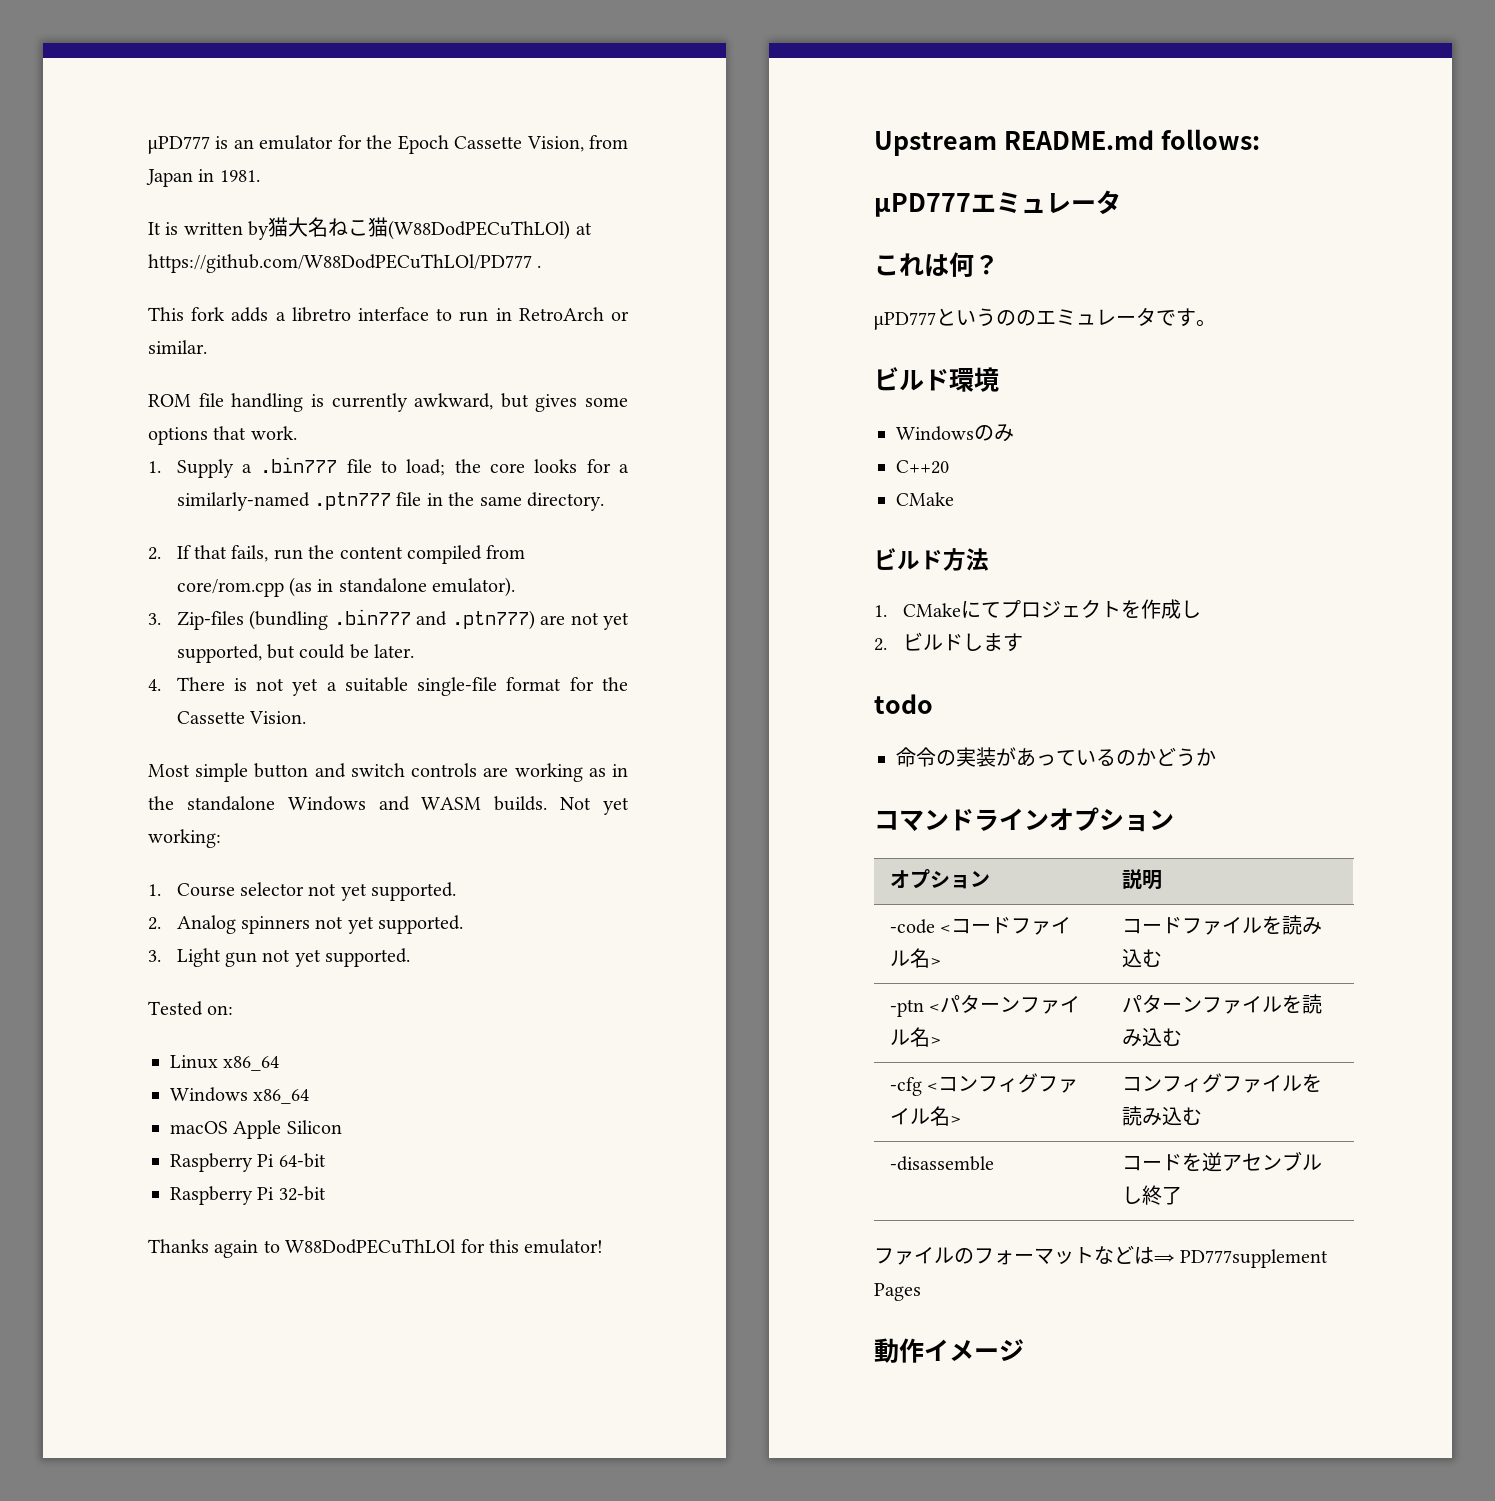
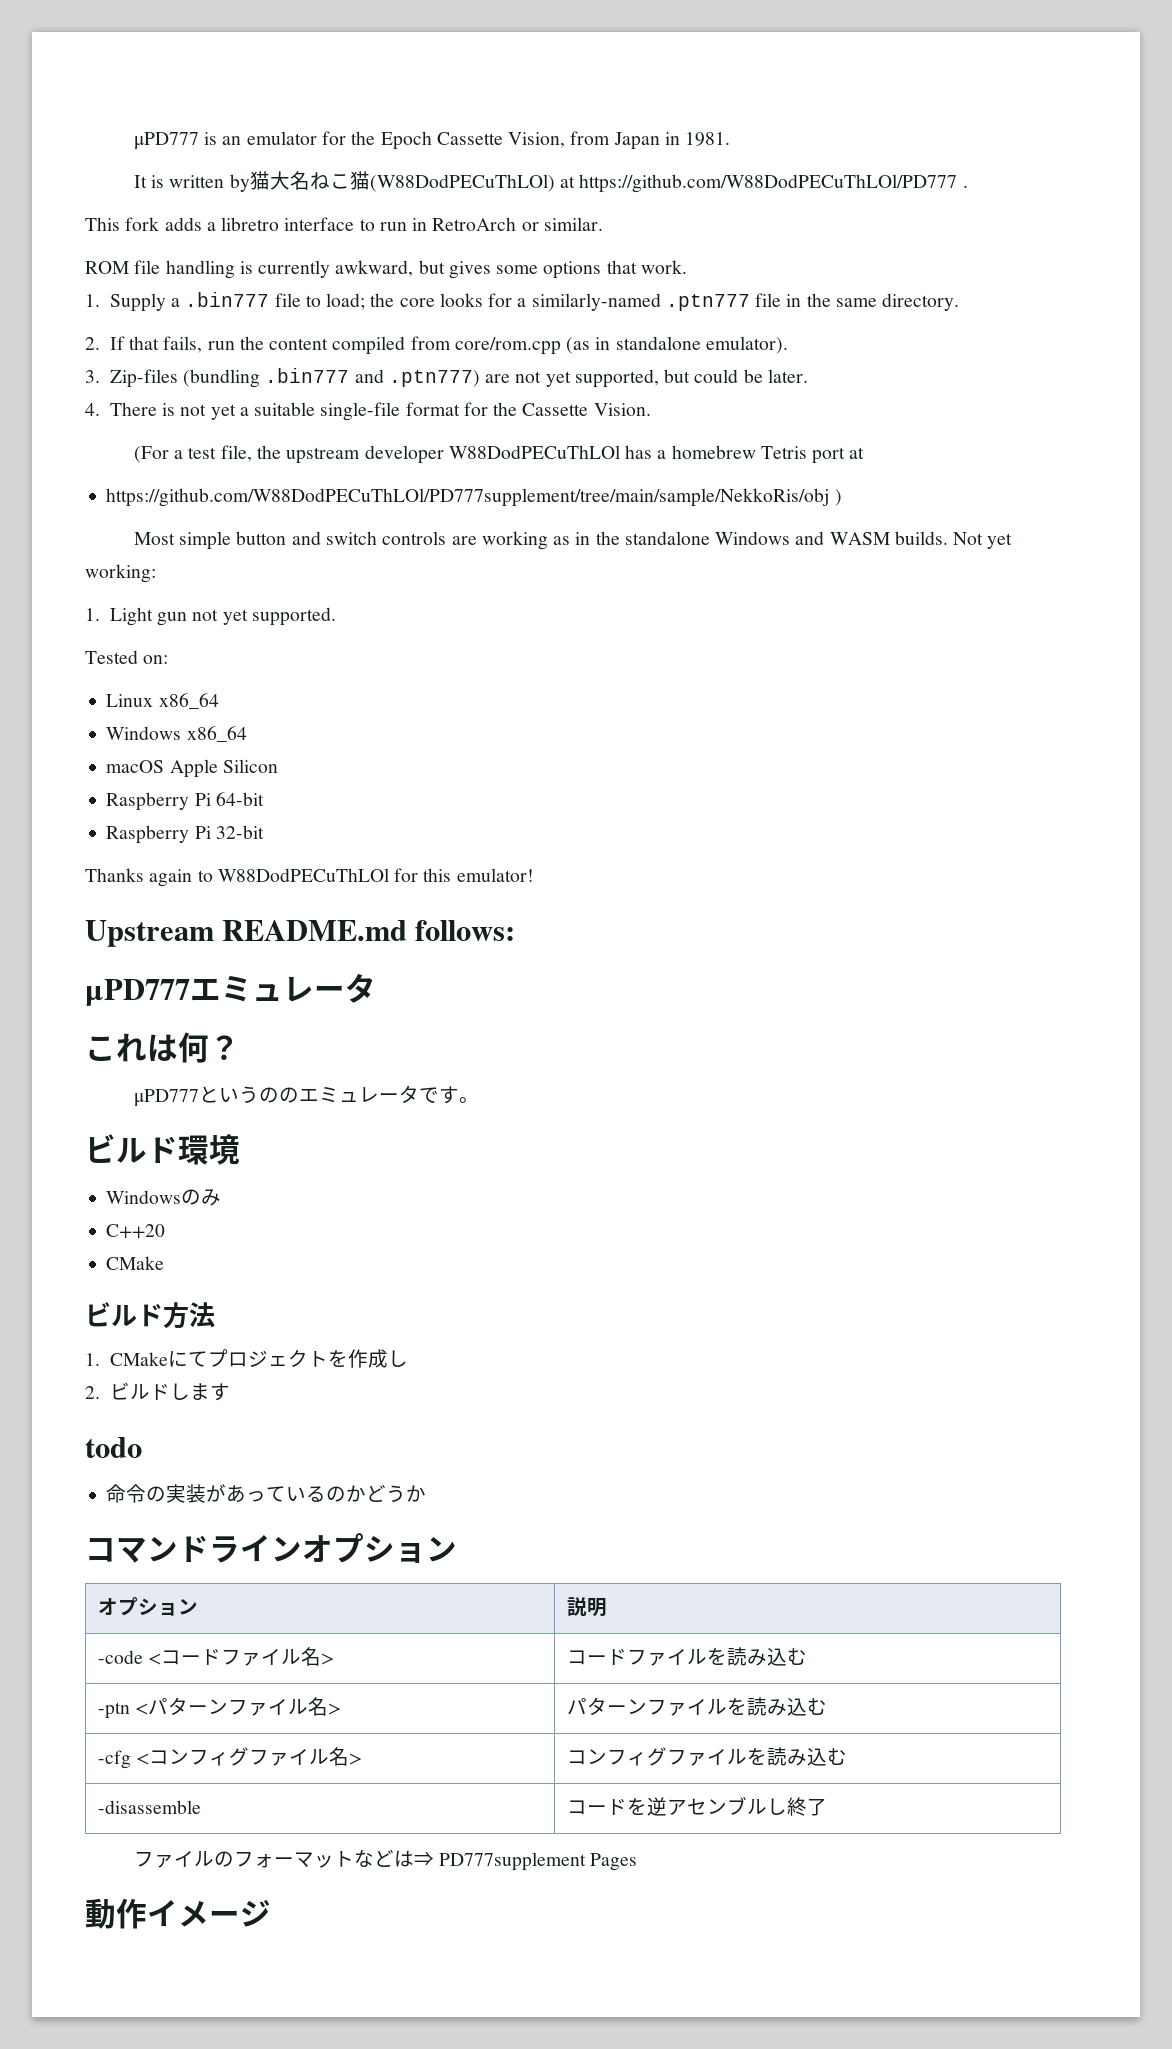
(307, 717) none -> [133,445,865,464] [106,488,842,507] // (For a test file, the upstream developer W88DodPECuThLOl has a homebrew Tetris port at // https://github.com/W88DodPECuThLOl/PD777supplement/tree/main/sample/NekkoRis/obj )
[176,882,457,901] [148,915,464,934] [148,950,161,962] Course selector not yet supported. // 2. Analog spinners not yet supported. // 3. -> (100, 614) none

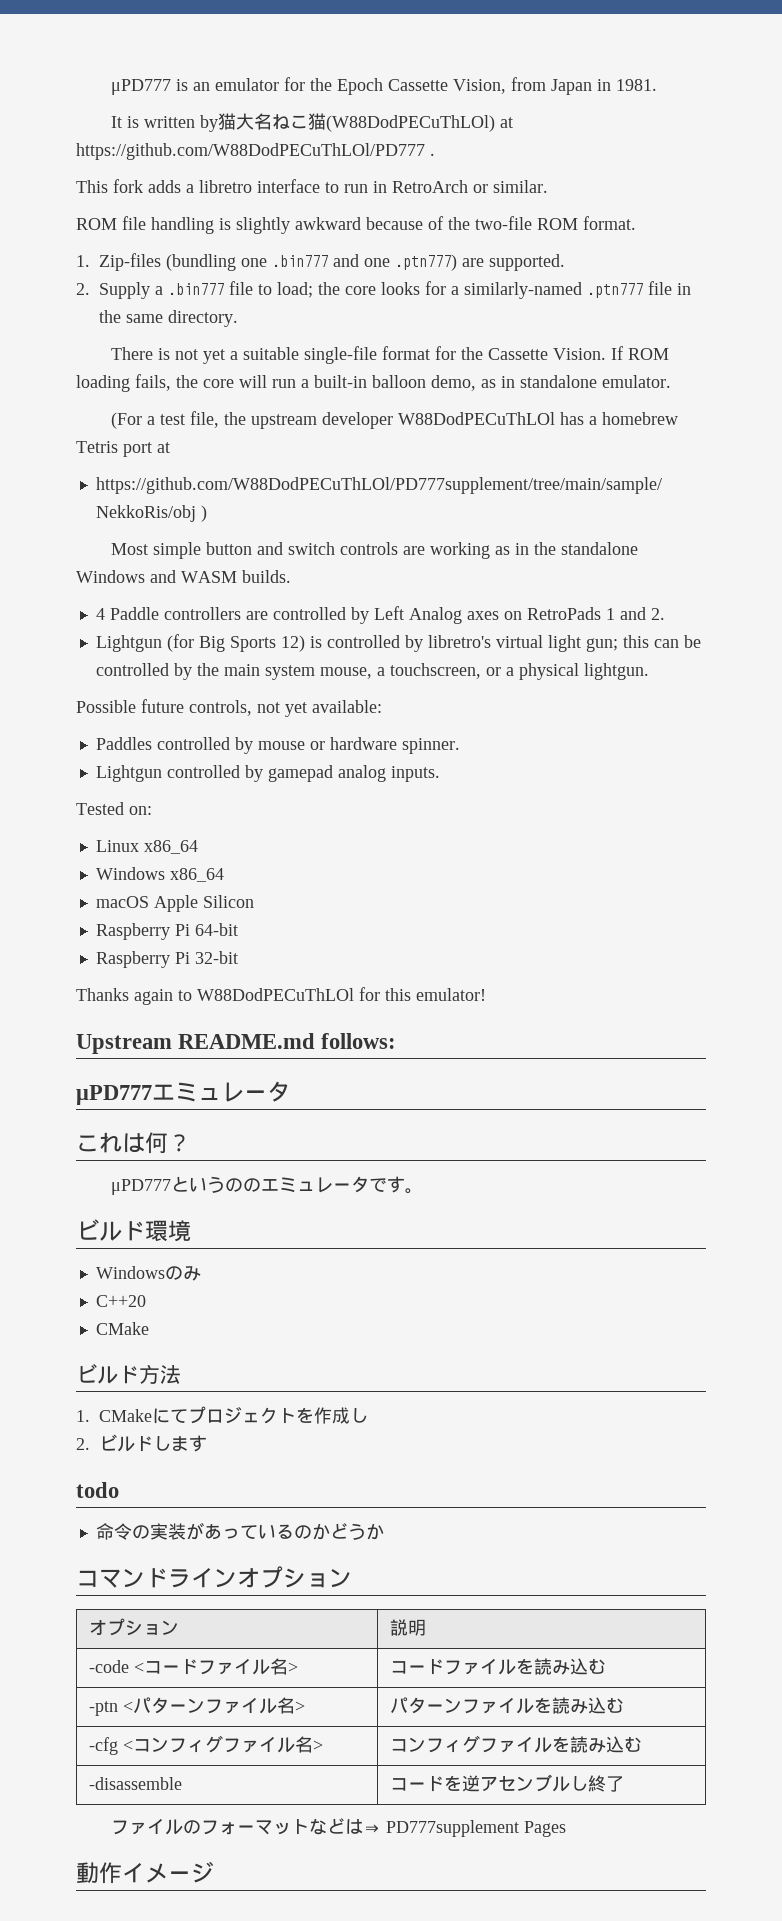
[258,260,687,279] [85,294,100,307] currently awkward, but gives some options that work. // 1. -> [236,216,636,234] [76,253,566,271] [76,283,90,295] slightly awkward because of the two-file ROM format. // 1. Zip-files (bundling one .bin777 and one .ptn777) are supported. // 2.
[85,336,788,355] [85,368,808,388] [85,403,100,416] 2. If that fails, run the content compiled from core/rom.cpp (as in standalone emulator). // 3. Zip-files (bundling .bin777 and .ptn777) are not yet supported, but could be later. // 4. -> (239, 318) none
(651, 409) none -> [610,346,669,360] [76,374,671,392] If ROM loading fails, the core will run a built-in balloon demo, as in standalone emulator.
[953,532,1013,549] [85,564,156,583] [85,607,336,626] Not yet working: // 1. Light gun not yet supported. -> [95,606,665,624] [95,634,701,652] [95,663,649,680] [76,699,382,717] [95,737,460,754] [95,765,440,782] // 4 Paddle controllers are controlled by Left Analog axes on RetroPads 1 and 2. // Lightgun (for Big Sports 12) is controlled by libretro's virtual light gun; this can be controlled by the main system mouse, a touchscreen, or a physical lightgun. // Possible future controls, not yet available: // Paddles controlled by mouse or hardware spinner. // Lightgun controlled by gamepad analog inputs.

